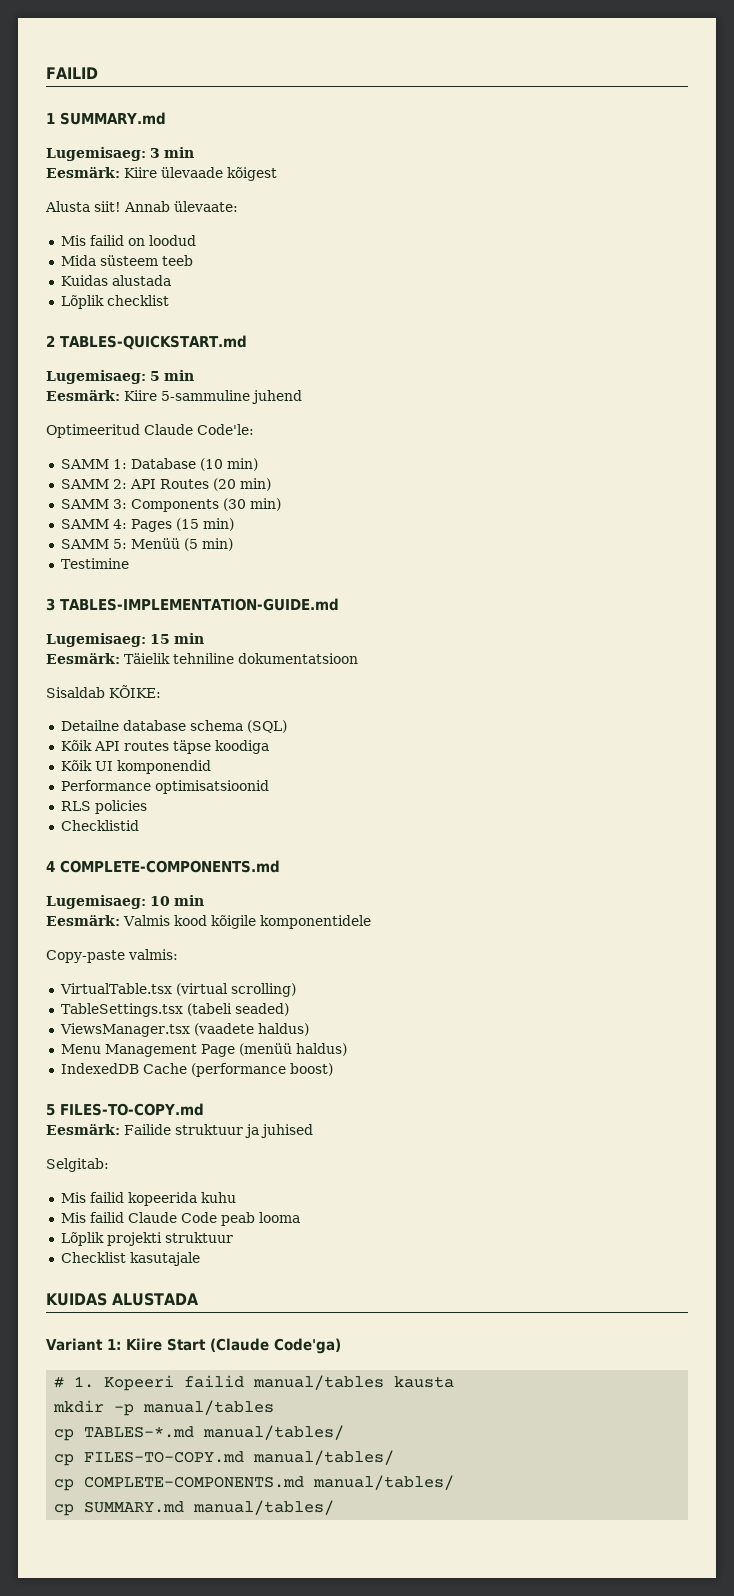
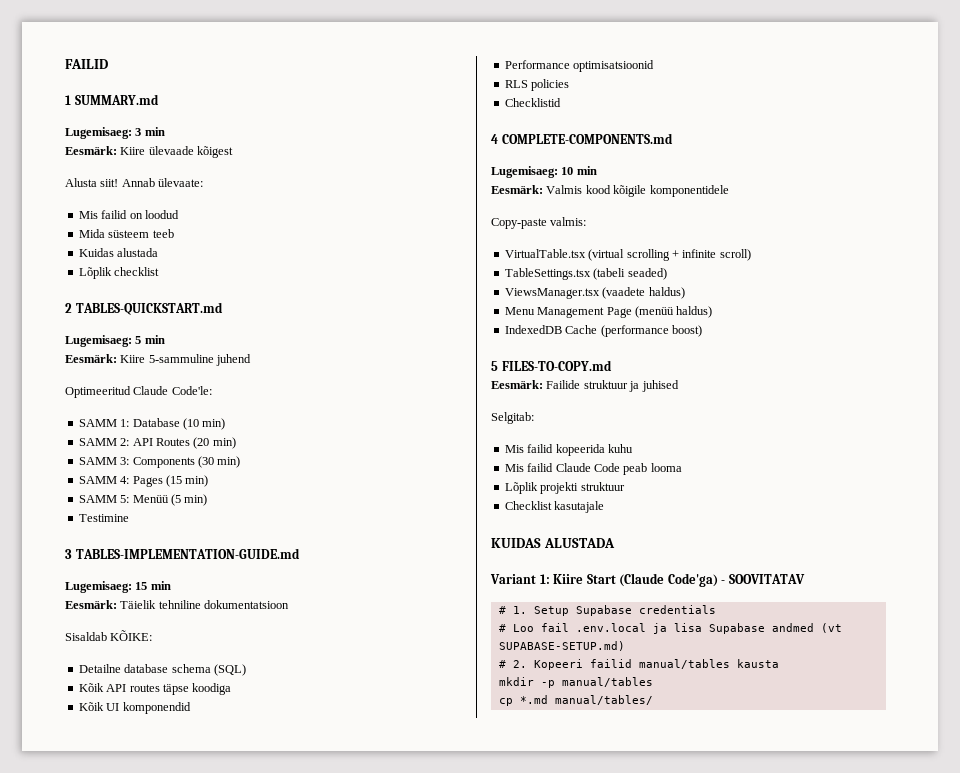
[230,983,296,997] scrolling) -> [626,249,751,261] scrolling + infinite scroll)
(341, 1346) none -> [721,574,805,584] - SOOVITATAV
(95, 1382) none -> [533,605,716,616] [498,623,842,634] [498,641,625,651] [498,660,527,668] Setup Supabase credentials // # Loo fail .env.local ja lisa Supabase andmed (vt SUPABASE-SETUP.md) // # 2.
[84,1425,345,1440] [54,1450,395,1466] [54,1475,455,1491] [54,1500,335,1516] TABLES-*.md manual/tables/ // cp FILES-TO-COPY.md manual/tables/ // cp COMPLETE-COMPONENTS.md manual/tables/ // cp SUMMARY.md manual/tables/ -> [519,695,653,705] *.md manual/tables/

